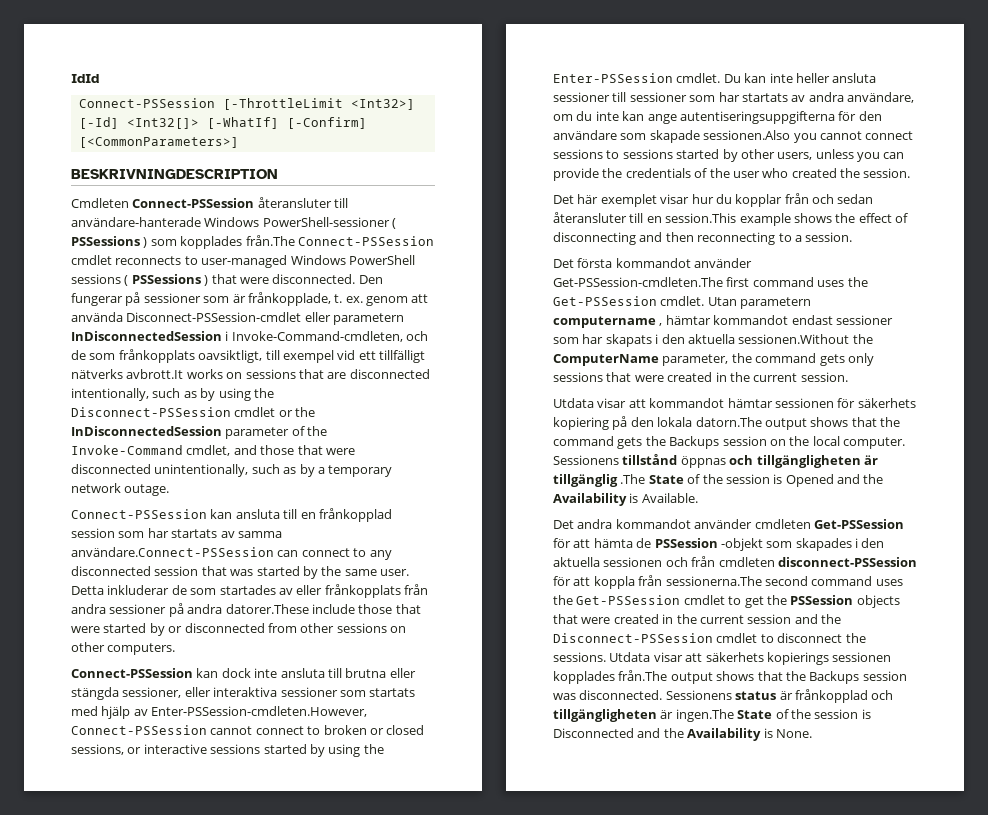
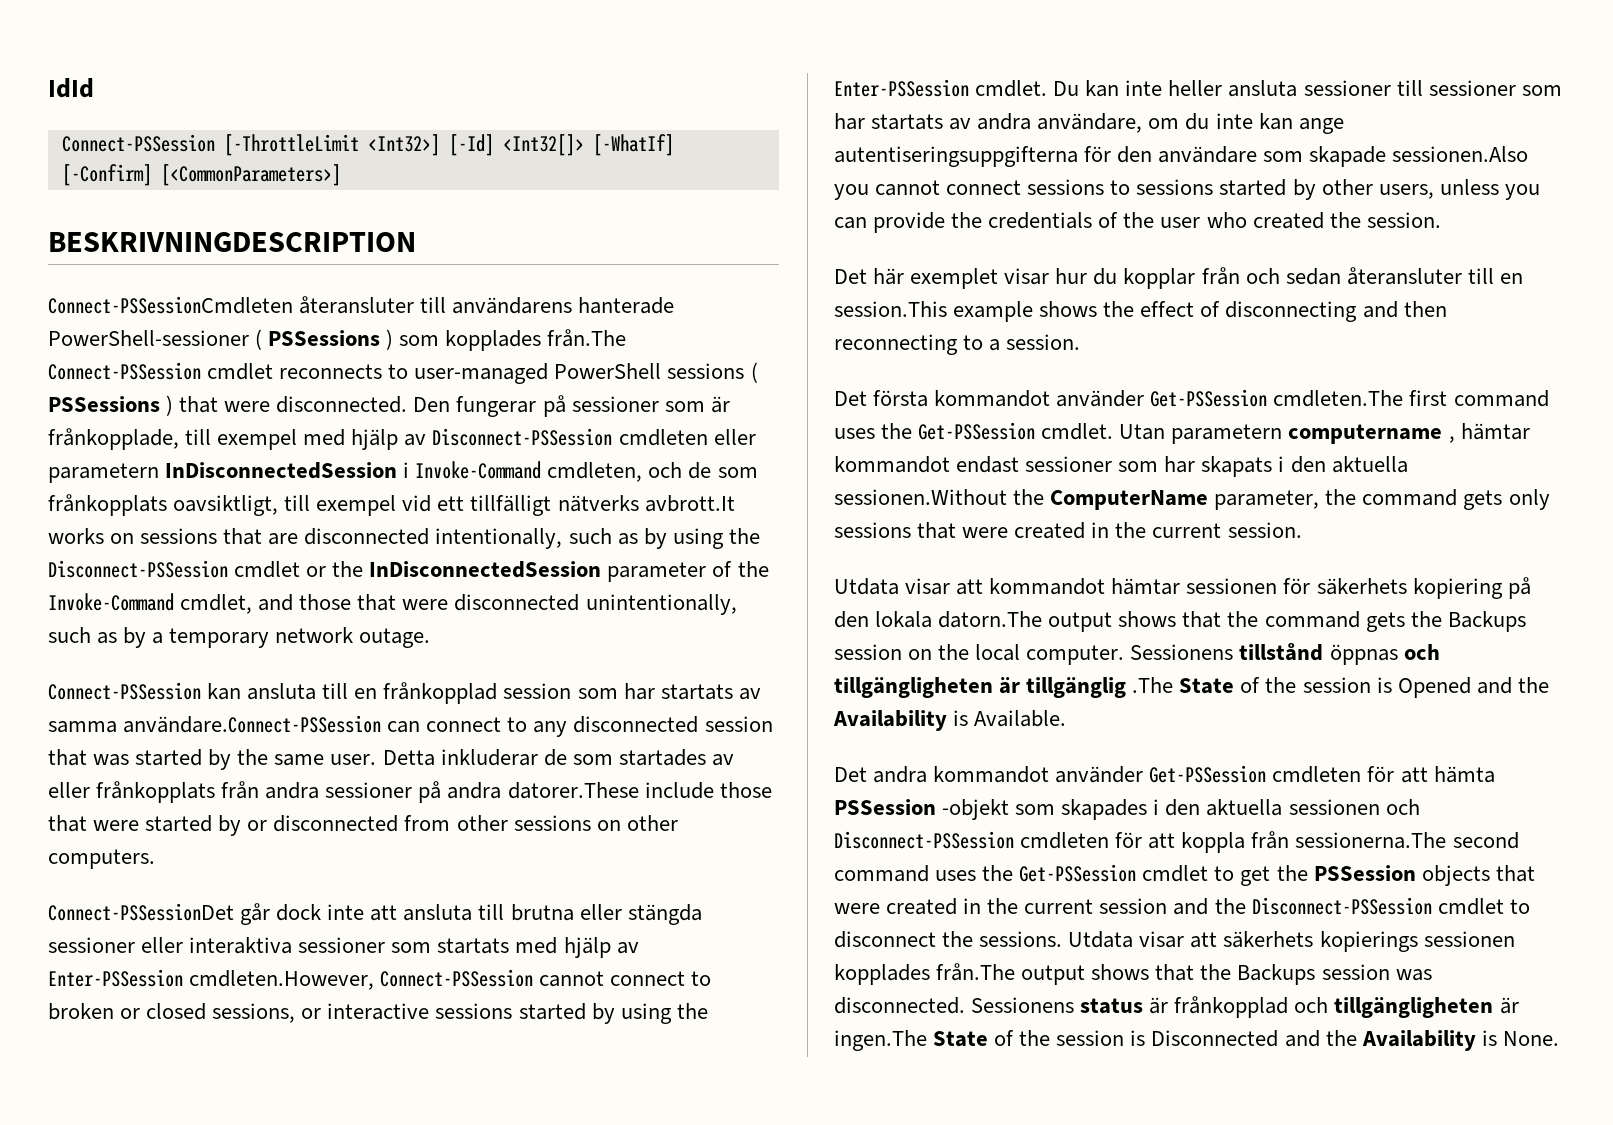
[71,197,349,208] [71,217,260,227] Cmdleten Connect-PSSession återansluter till användare-hanterade Windows -> [48,296,675,314] Connect-PSSessionCmdleten återansluter till användarens hanterade
[290,255,346,265] Windows -> (549, 373) none
[334,294,429,306] [71,312,302,322] t. ex. genom att använda Disconnect-PSSession-cmdlet -> [185,428,708,450] till exempel med hjälp av Disconnect-PSSession cmdleten
[231,331,403,342] Invoke-Command-cmdleten, -> [415,461,643,482] Invoke-Command cmdleten,
[71,668,219,678] Connect-PSSession kan -> [48,903,271,925] Connect-PSSessionDet går
(278, 673) none -> [370,905,398,921] att
[122,687,182,698] sessioner, -> [48,937,135,953] sessioner
[151,706,368,717] Enter-PSSession-cmdleten.However, -> [48,969,375,990] Enter-PSSession cmdleten.However,
[553,277,723,287] Get-PSSession-cmdleten.The -> [1150,389,1404,407] Get-PSSession cmdleten.The
[754,519,904,529] cmdleten Get-PSSession -> [1149,765,1362,783] Get-PSSession cmdleten
[636,538,652,548] de -> (1495, 774) none
[691,556,917,567] från cmdleten disconnect-PSSession -> [834,831,1110,849] Disconnect-PSSession cmdleten

